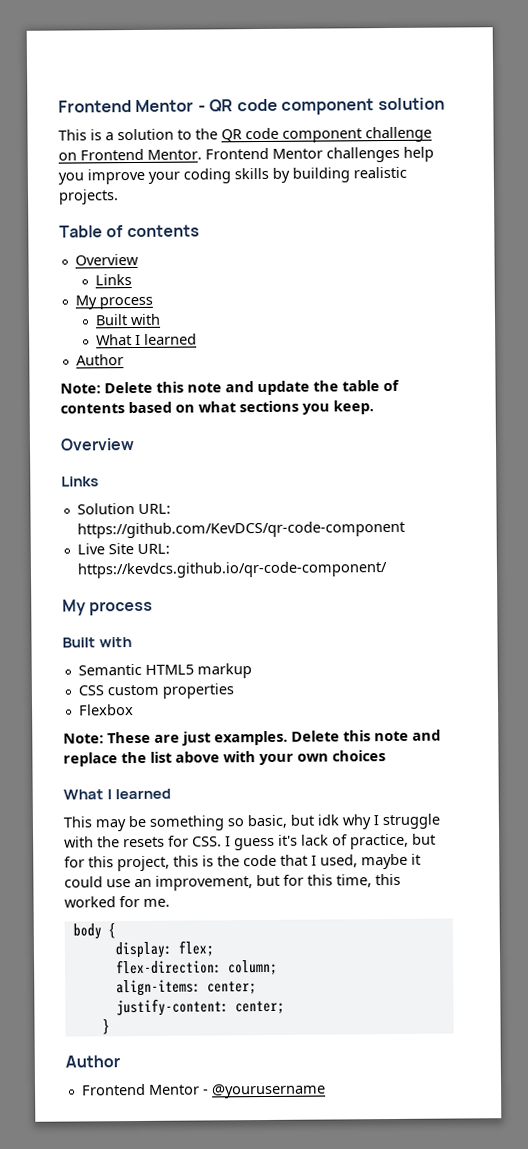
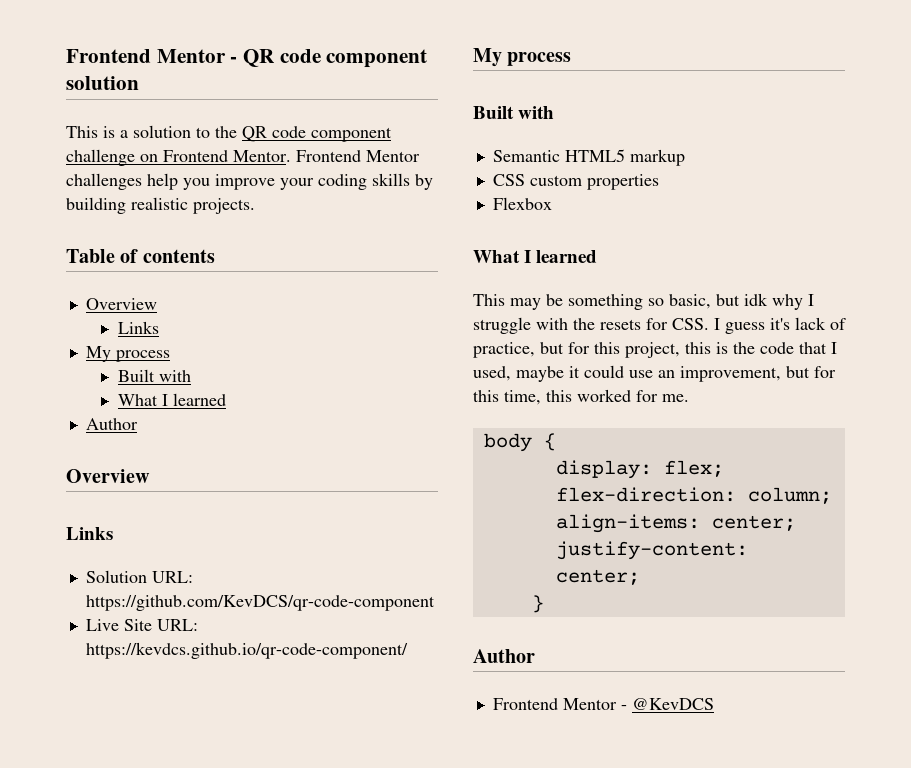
[60,379,400,396] [60,400,374,415] // Note: Delete this note and update the table of contents based on what sections you keep. -> (138, 424) none
[63,729,441,746] [63,750,386,767] // Note: These are just examples. Delete this note and replace the list above with your own choices -> (552, 203) none
[211,1083,326,1099] @yourusername -> [631,698,714,710] @KevDCS

